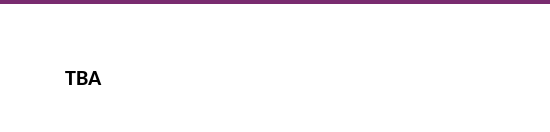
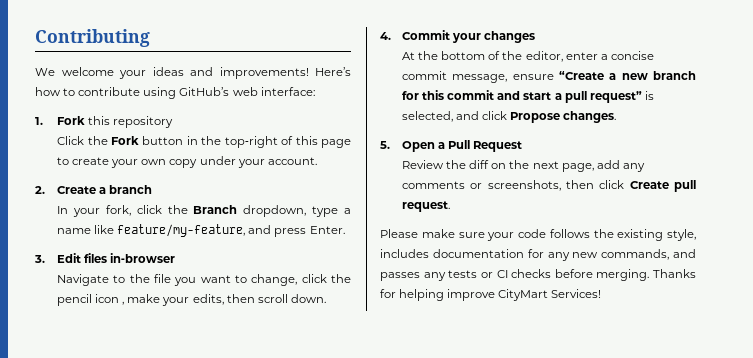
[65,71,102,85] TBA -> [35,29,150,47] [35,67,351,79] [35,87,315,99] [35,116,174,128] [57,136,351,148] [57,156,317,168] [35,185,153,194] [57,205,351,217] [57,224,345,237] [34,253,176,263] [57,274,351,286] [57,294,326,306] [380,30,536,43] [402,51,654,62] [402,71,696,83] [402,90,654,103] [402,111,617,123] [380,140,523,152] [402,160,645,172] [402,180,696,192] [402,201,451,212] [380,229,696,241] [380,249,696,261] [380,269,696,281] [380,289,602,301] Contributing // We welcome your ideas and improvements! Here’s how to contribute using GitHub’s web interface: // 1. Fork this repository // Click the Fork button in the top‑right of this page to create your own copy under your account. // 2. Create a branch // In your fork, click the Branch dropdown, type a name like feature/my-feature, and press Enter. // 3. Edit files in‑browser // Navigate to the file you want to change, click the pencil icon , make your edits, then scroll down. // 4. Commit your changes // At the bottom of the editor, enter a concise commit message, ensure “Create a new branch for this commit and start a pull request” is selected, and click Propose changes. // 5. Open a Pull Request // Review the diff on the next page, add any comments or screenshots, then click Create pull request. // Please make sure your code follows the existing style, includes documentation for any new commands, and passes any tests or CI checks before merging. Thanks for helping improve CityMart Services!

